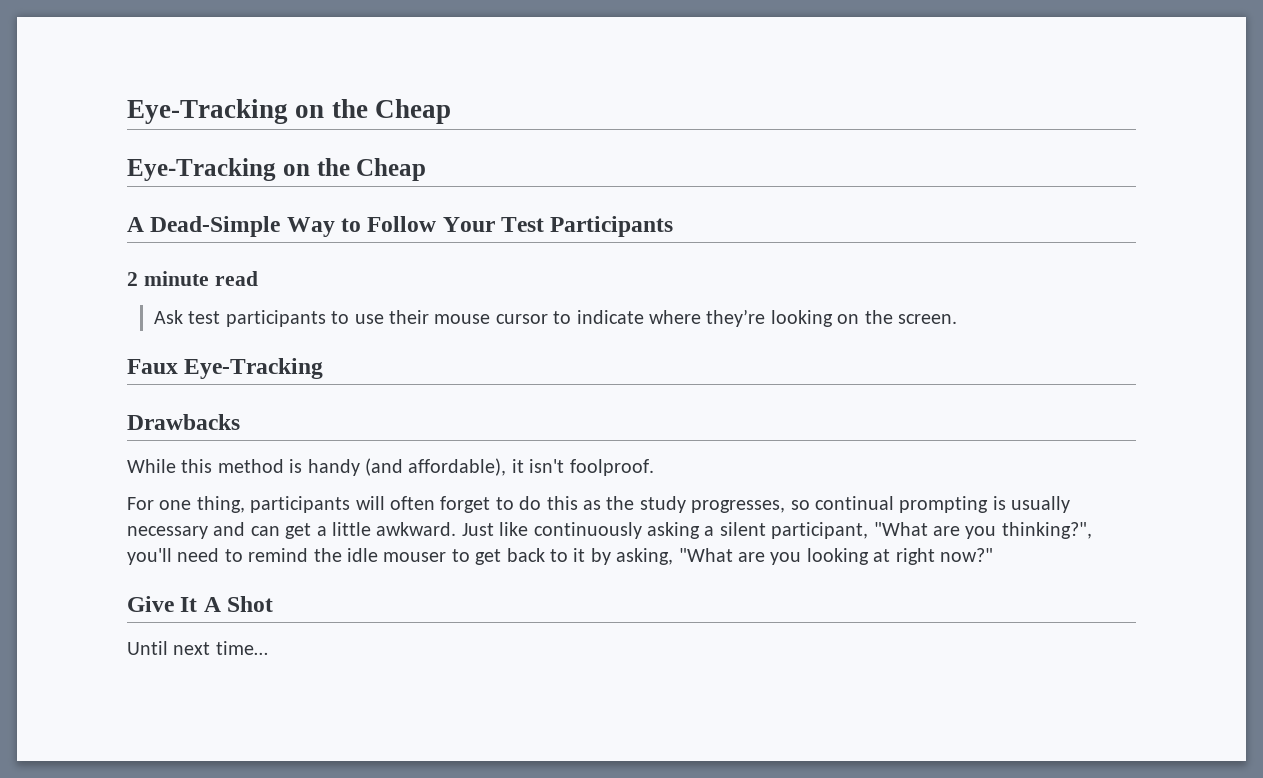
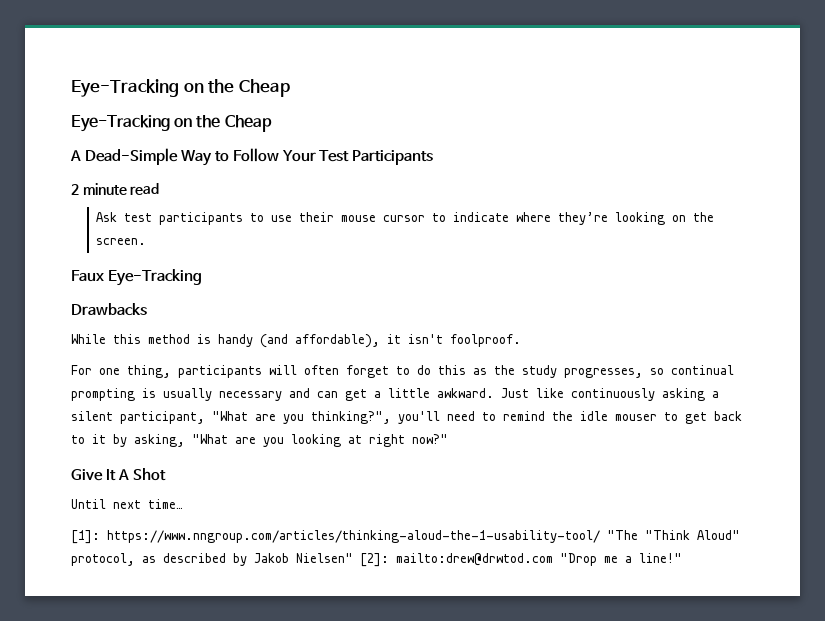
(268, 648) none -> [71,530,740,544] [71,553,682,567] // [1]: https://www.nngroup.com/articles/thinking-aloud-the-1-usability-tool/ "The "Think Aloud" protocol, as described by Jakob Nielsen" [2]: mailto:drew@drwtod.com "Drop me a line!"

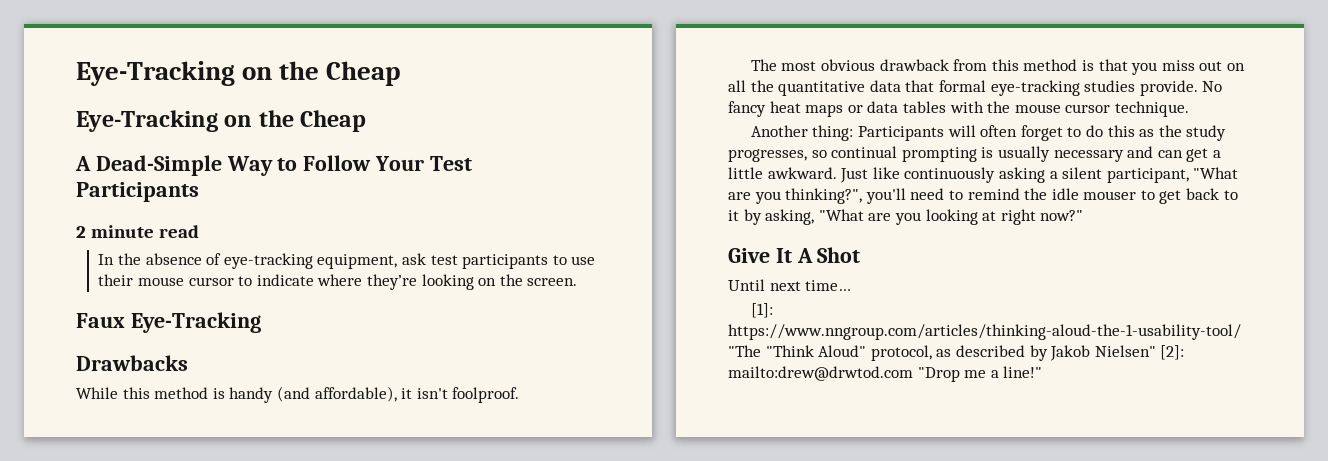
[95,212,117,222] Ask -> [98,253,426,269] In the absence of eye-tracking equipment, ask
[71,365,262,378] For one thing, participants -> [750,59,1245,75] [728,80,1223,96] [728,101,1189,117] [750,125,945,141] The most obvious drawback from this method is that you miss out on all the quantitative data that formal eye-tracking studies provide. No fancy heat maps or data tables with the mouse cursor technique. // Another thing: Participants

